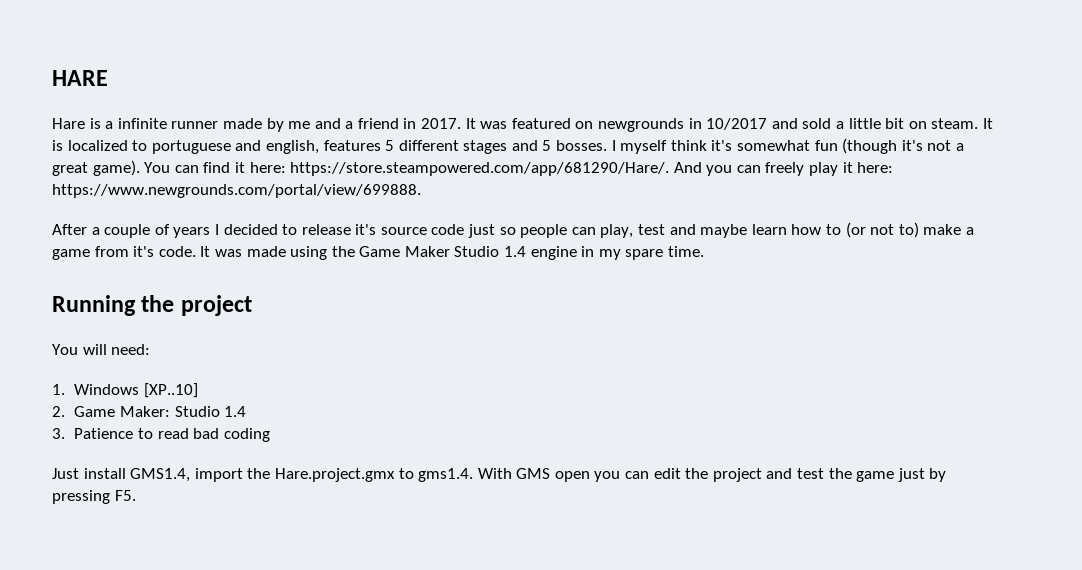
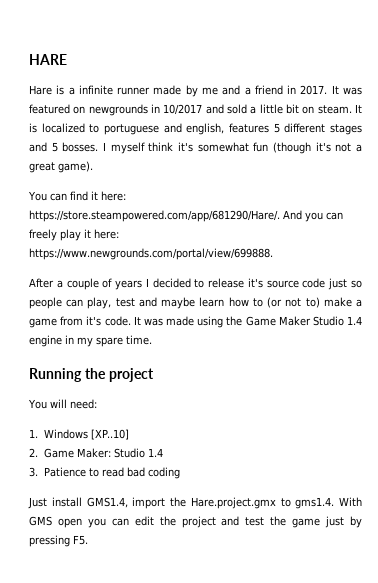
(140, 168) none -> (93, 167) //

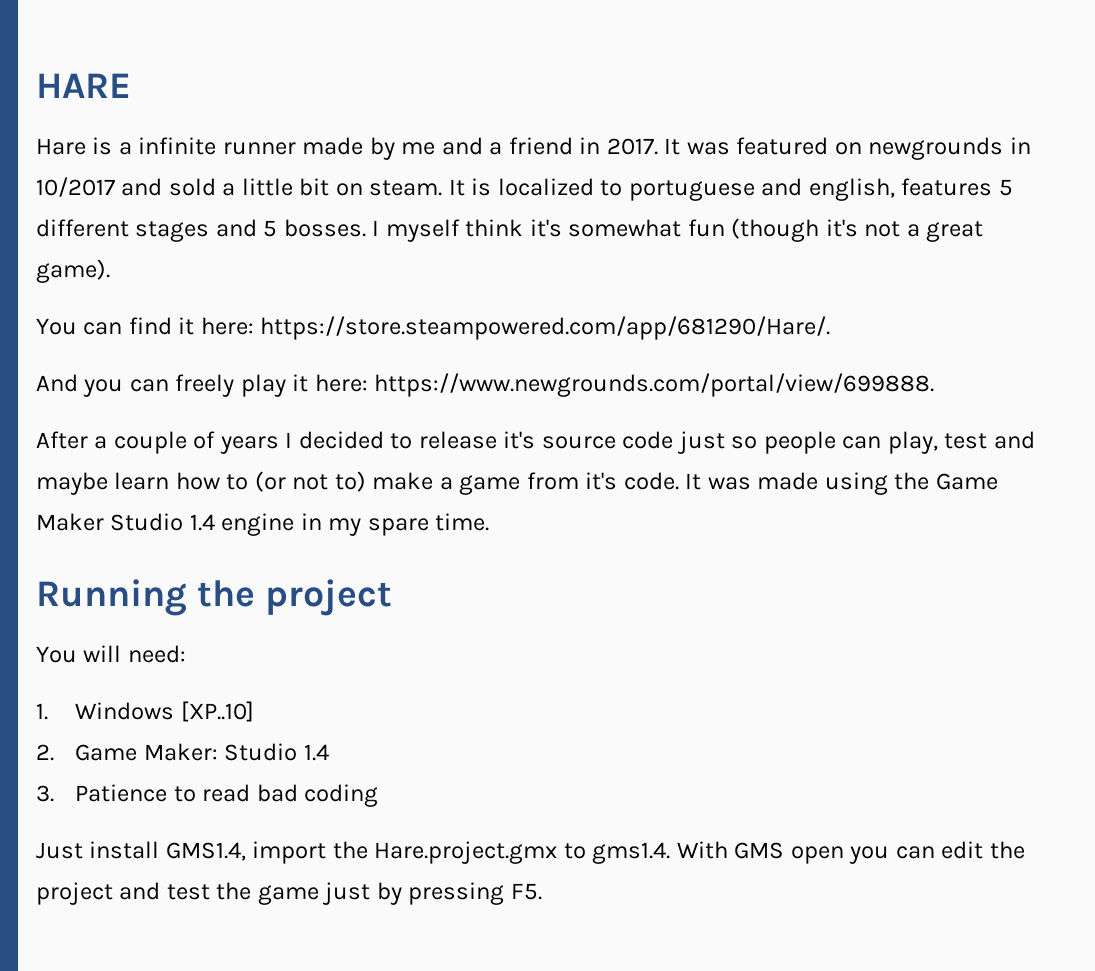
(280, 216) none -> (831, 328) //

